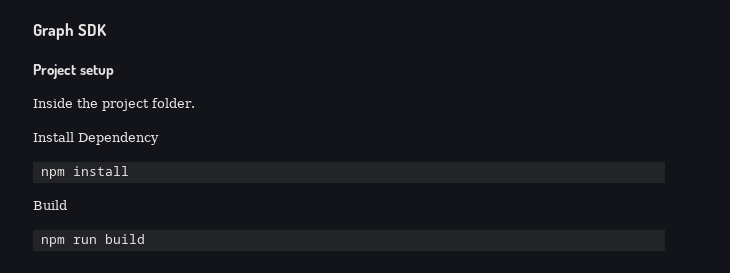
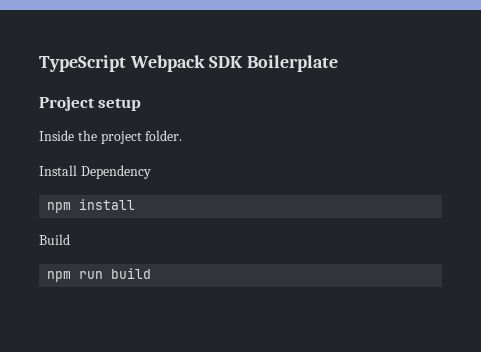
[33,23,74,40] Graph -> [39,55,205,72] TypeScript Webpack
(108, 30) none -> [247,55,339,72] Boilerplate

